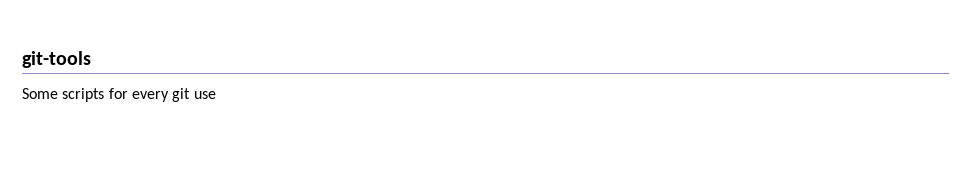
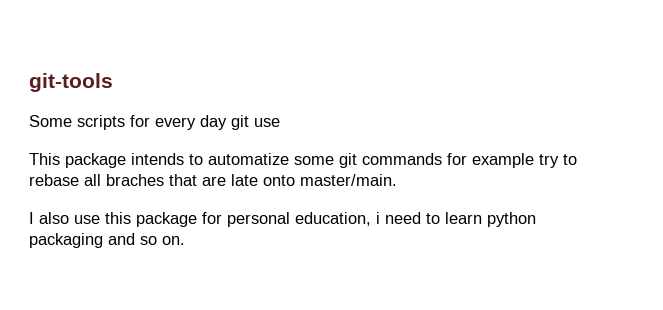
(169, 96) none -> [200,115,227,130] day
(216, 95) none -> [29,153,577,168] [29,174,397,186] [29,212,536,227] [29,233,185,248] // This package intends to automatize some git commands for example try to rebase all braches that are late onto master/main. // I also use this package for personal education, i need to learn python packaging and so on.

